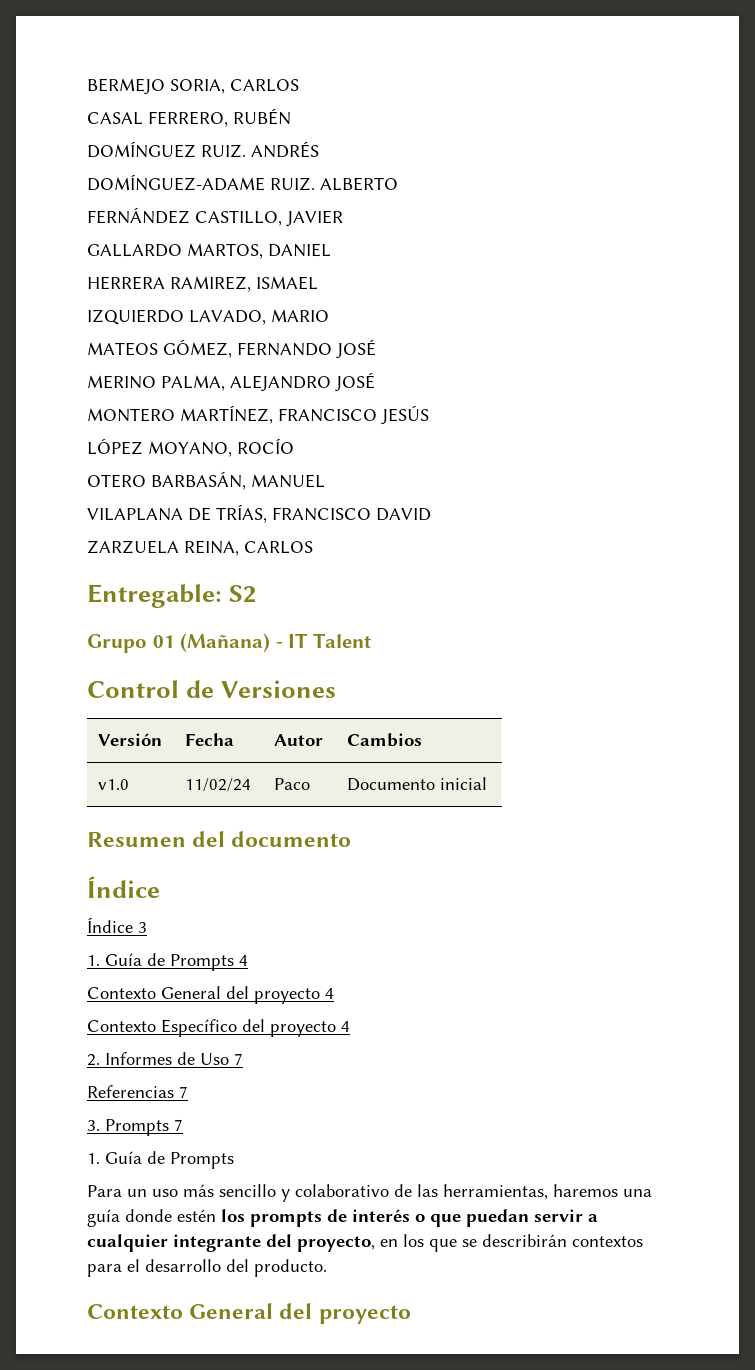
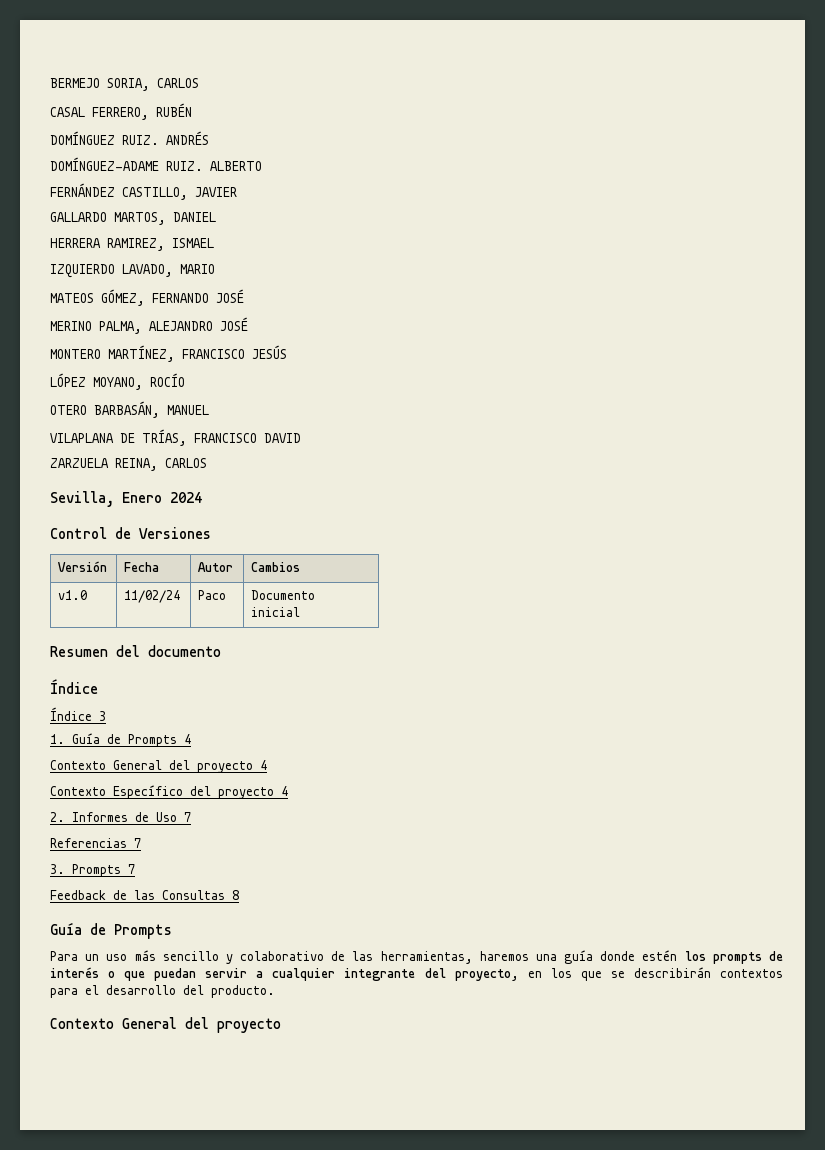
[87,584,257,608] [87,633,371,653] Entregable: S2 // Grupo 01 (Mañana) - IT Talent -> [50,491,202,507] Sevilla, Enero 2024
[87,1153,100,1164] 1. -> [50,890,239,900] Feedback de las Consultas 8 //

